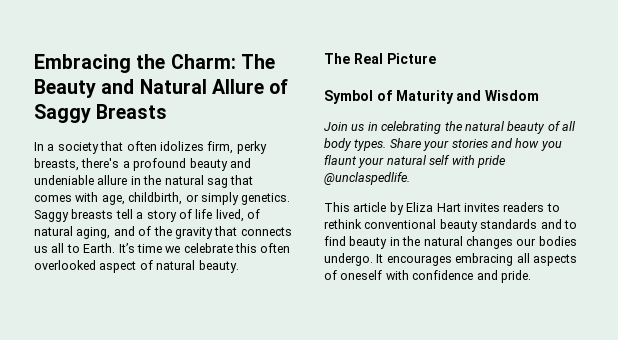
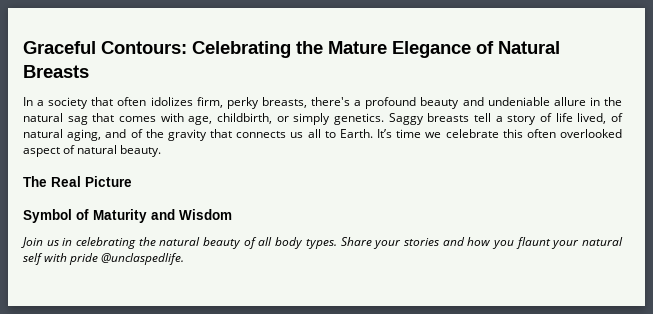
[34,54,275,73] [34,79,289,98] [34,104,91,123] Embracing the Charm: The Beauty and Natural Allure of Saggy -> [23,41,560,58] Graceful Contours: Celebrating the Mature Elegance of Natural
[324,202,560,215] [324,219,577,232] [324,236,577,249] [324,253,577,266] [324,270,531,283] // This article by Eliza Hart invites readers to rethink conventional beauty standards and to find beauty in the natural changes our bodies undergo. It encourages embracing all aspects of oneself with confidence and pride. -> (185, 259) none

